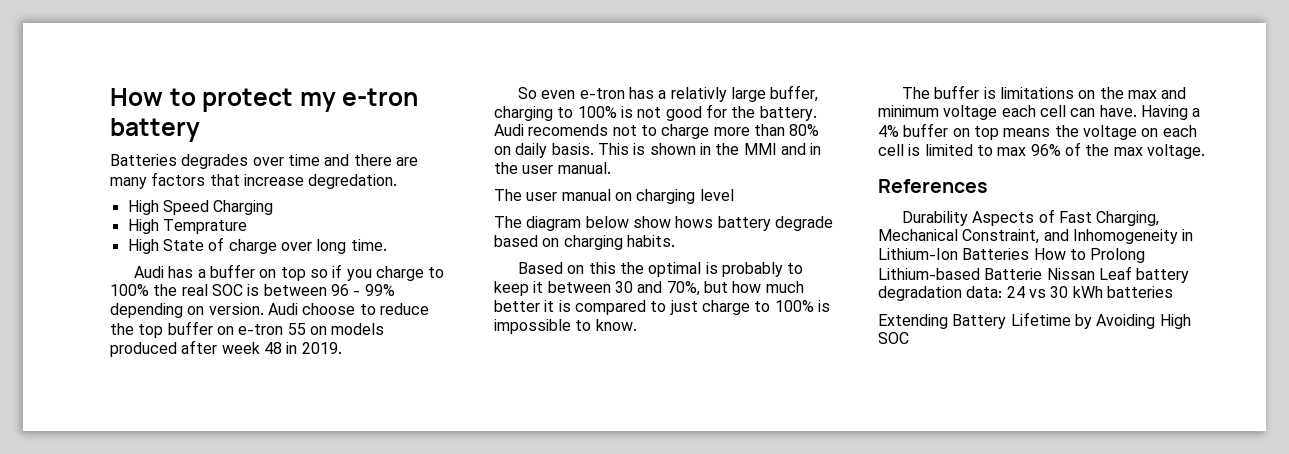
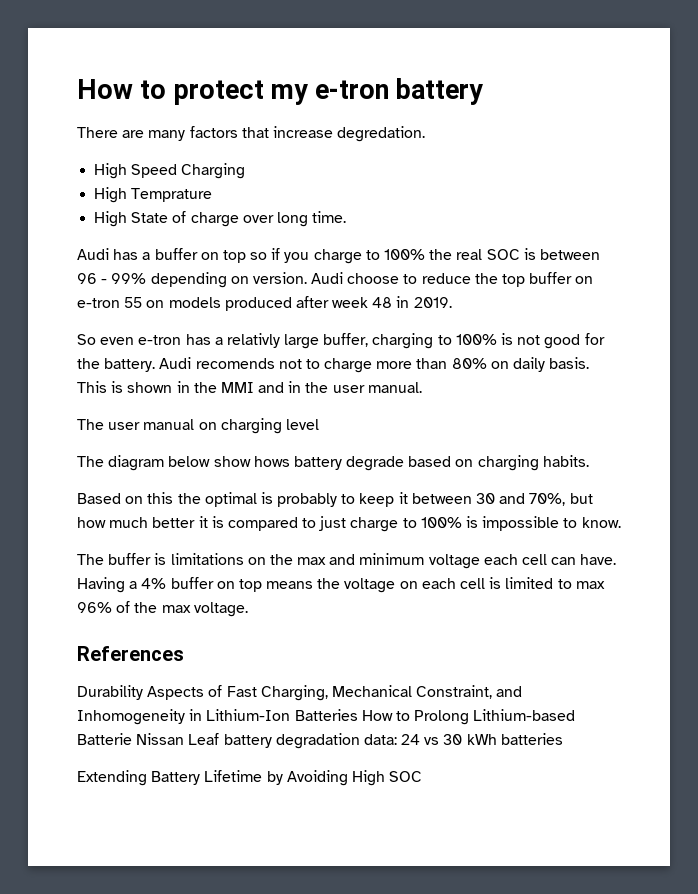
[110,154,392,169] Batteries degrades over time and there -> [77,127,118,138] There

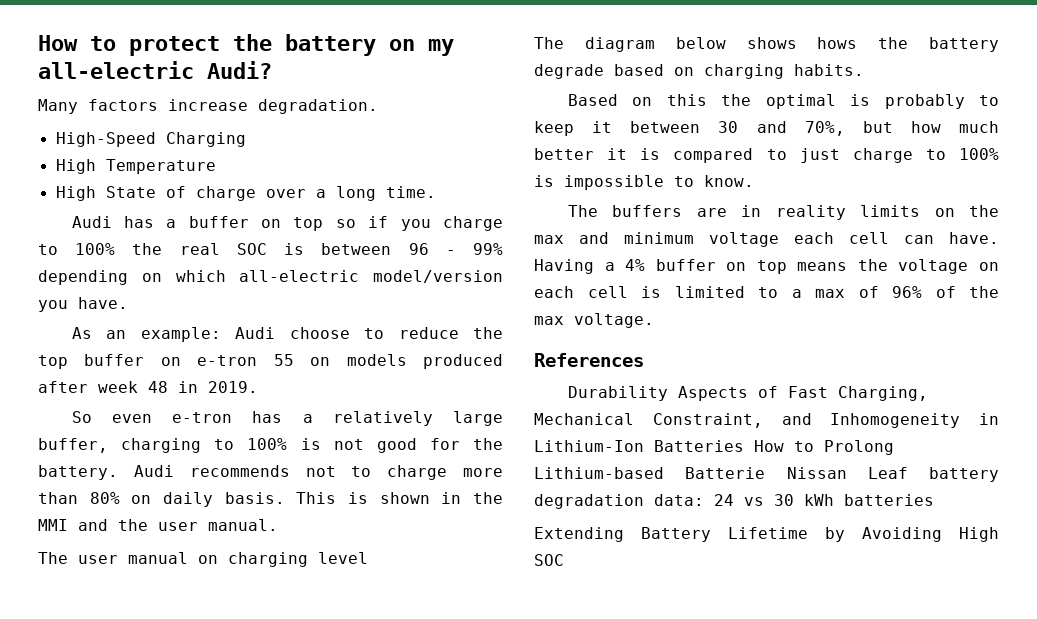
[270,78,484,105] [77,126,426,142] [94,163,178,179] my e-tron battery // There are many factors that increase degredation. // High Speed -> [233,34,454,56] [38,61,272,79] [38,99,378,114] [55,132,156,147] the battery on my all-electric Audi? // Many factors increase degradation. // High-Speed
[131,188,213,202] Temprature -> [105,159,216,174] Temperature
(274, 219) none -> [315,189,326,198] a
[252,272,307,284] version. -> [175,270,503,283] [38,297,128,312] [71,327,221,342] which all-electric model/version you have. // As an example:
[226,333,280,348] relativly -> [332,411,433,426] relatively
[195,358,275,369] recomends -> [189,465,290,477] recommends
[288,381,302,393] in -> (108, 525) none
[213,456,290,467] show hows -> [746,37,909,49] shows hows the
[108,553,244,565] buffer is limitations -> [612,205,921,220] buffers are in reality limits
[575,581,605,589] max -> [791,286,879,298] a max of

